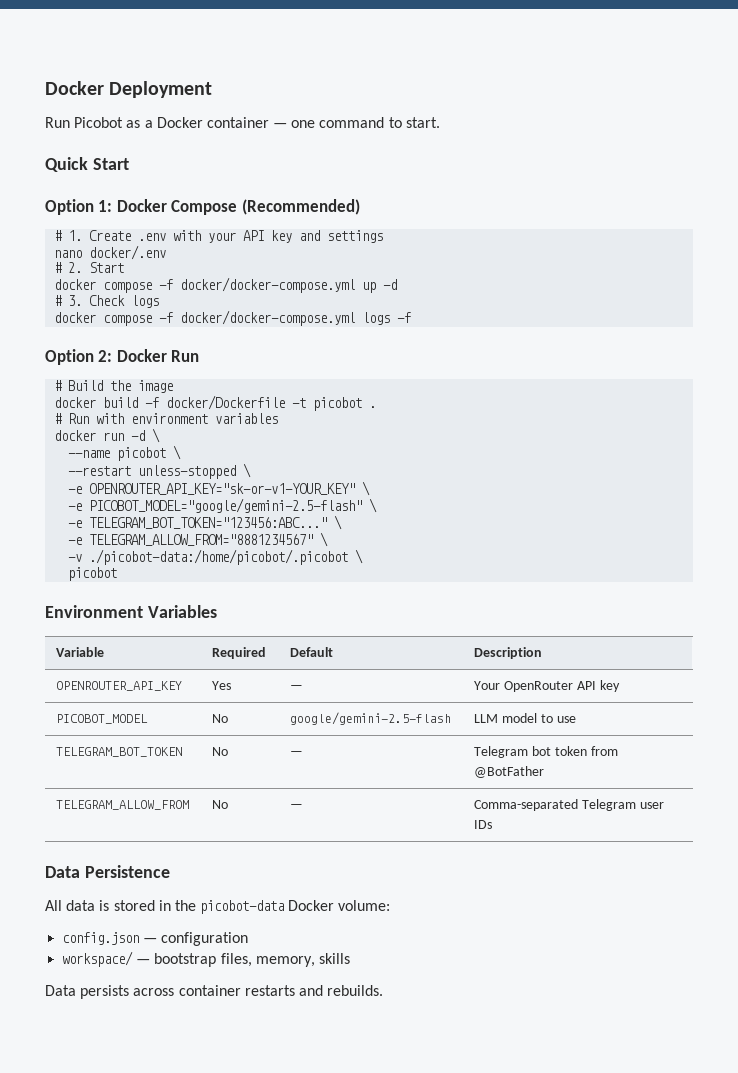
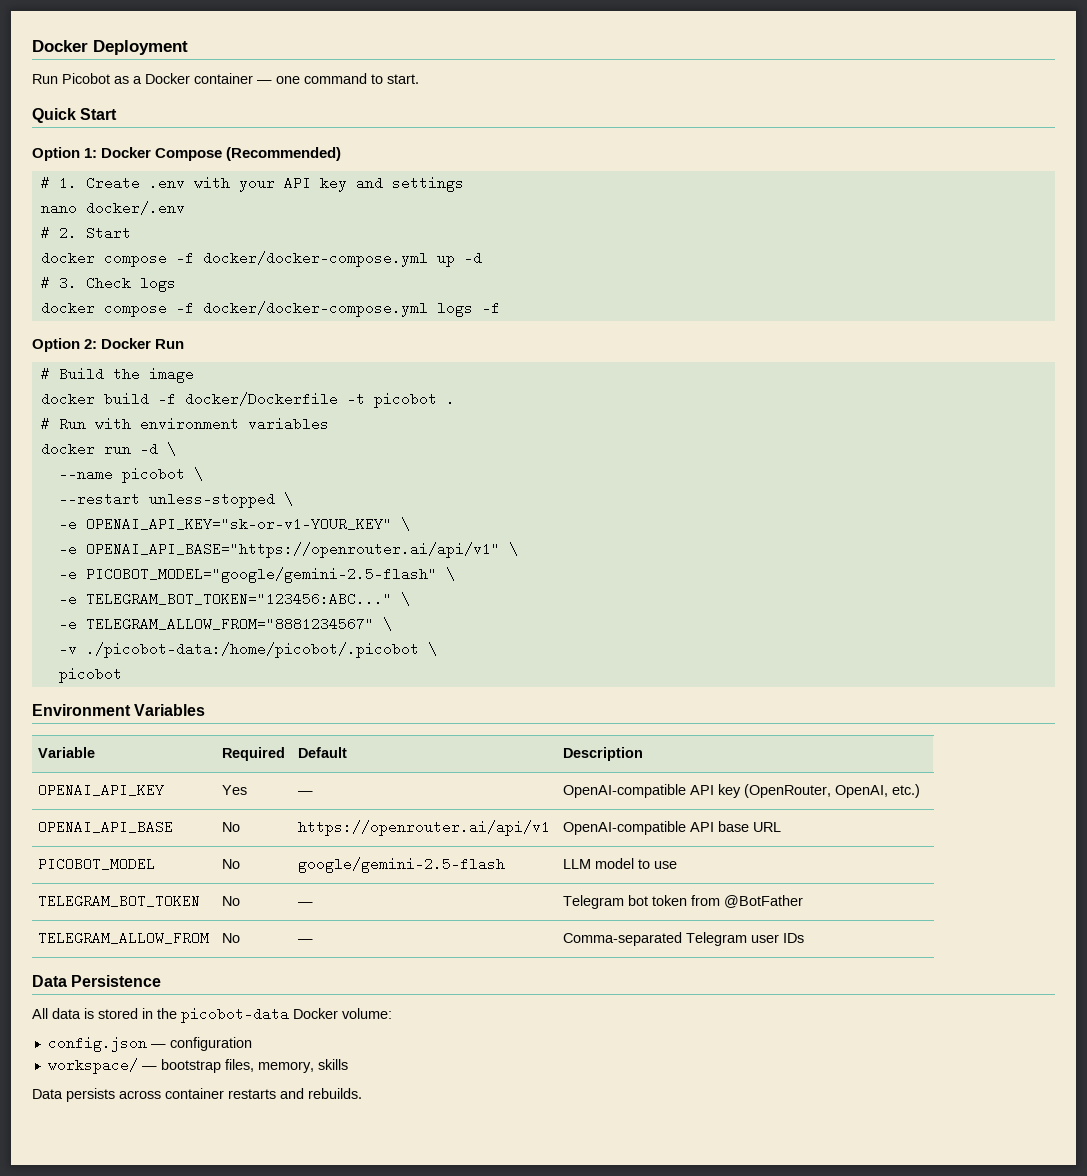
[89,483,356,495] OPENROUTER_API_KEY="sk-or-v1-YOUR_KEY" -> [85,517,410,531] [58,542,500,558] OPENAI_API_KEY="sk-or-v1-YOUR_KEY" \ // -e OPENAI_API_BASE="https://openrouter.ai/api/v1"
[56,681,183,691] OPENROUTER_API_KEY -> [38,783,165,797] OPENAI_API_KEY
[474,680,620,692] Your OpenRouter API key -> [563,784,921,798] [38,820,174,834] [222,822,241,832] [298,820,551,836] [563,821,782,835] OpenAI-compatible API key (OpenRouter, OpenAI, etc.) // OPENAI_API_BASE | No | https://openrouter.ai/api/v1 | OpenAI-compatible API base URL

